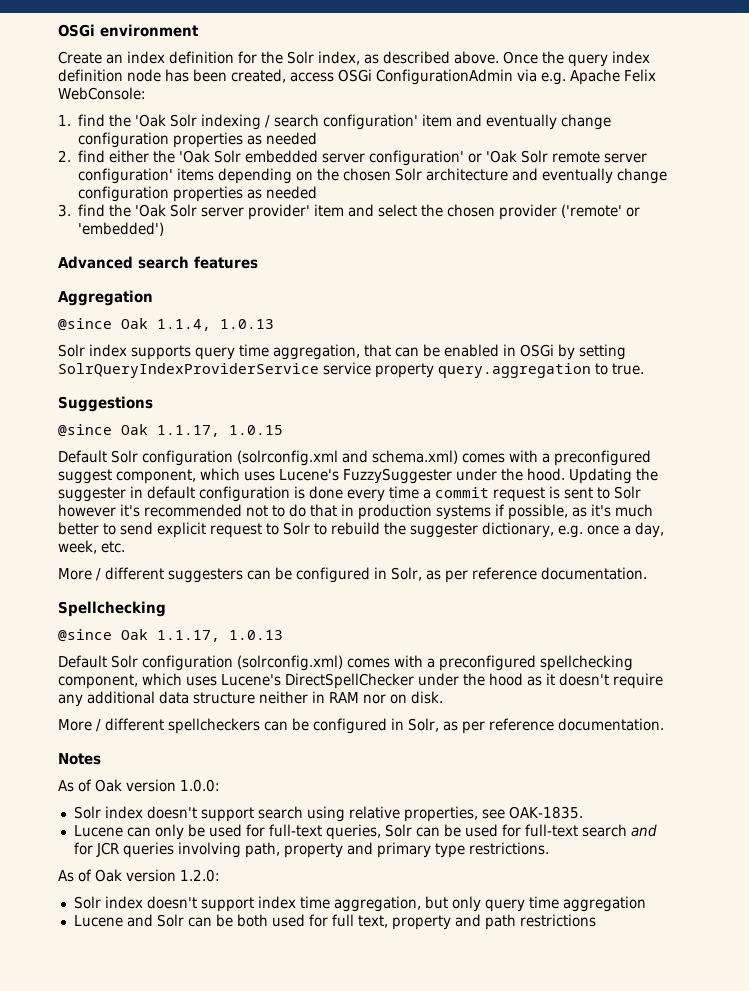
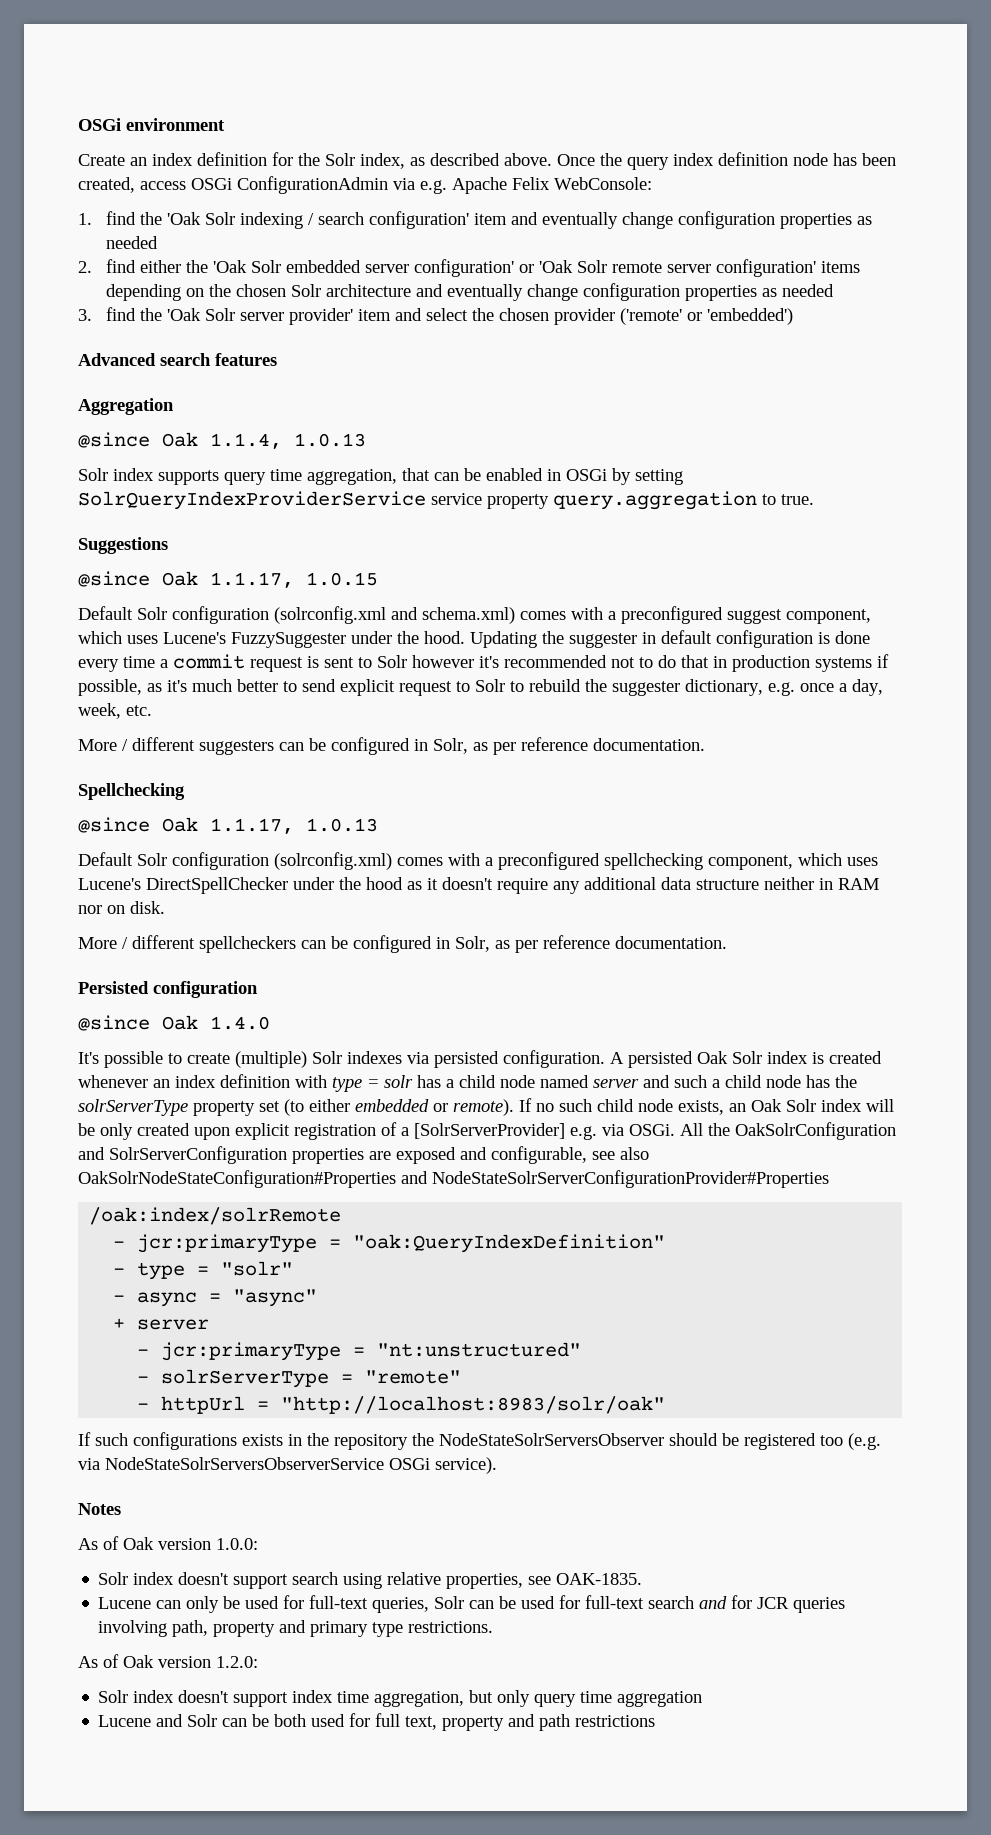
(664, 724) none -> [78,981,258,998] [78,1015,270,1031] [78,1050,882,1068] [78,1074,857,1092] [78,1098,894,1116] [78,1122,896,1140] [78,1146,649,1164] [78,1170,829,1188] [89,1207,342,1225] [113,1234,666,1253] [113,1261,294,1280] [113,1289,318,1307] [113,1318,210,1330] [137,1342,582,1361] [137,1369,462,1388] [137,1396,666,1414] [78,1432,881,1450] [78,1457,497,1474] // Persisted configuration // @since Oak 1.4.0 // It's possible to create (multiple) Solr indexes via persisted configuration. A persisted Oak Solr index is created whenever an index definition with type = solr has a child node named server and such a child node has the solrServerType property set (to either embedded or remote). If no such child node exists, an Oak Solr index will be only created upon explicit registration of a [SolrServerProvider] e.g. via OSGi. All the OakSolrConfiguration and SolrServerConfiguration properties are exposed and configurable, see also OakSolrNodeStateConfiguration#Properties and NodeStateSolrServerConfigurationProvider#Properties // /oak:index/solrRemote // - jcr:primaryType = "oak:QueryIndexDefinition" // - type = "solr" // - async = "async" // + server // - jcr:primaryType = "nt:unstructured" // - solrServerType = "remote" // - httpUrl = "http://localhost:8983/solr/oak" // If such configurations exists in the repository the NodeStateSolrServersObserver should be registered too (e.g. via NodeStateSolrServersObserverService OSGi service).

